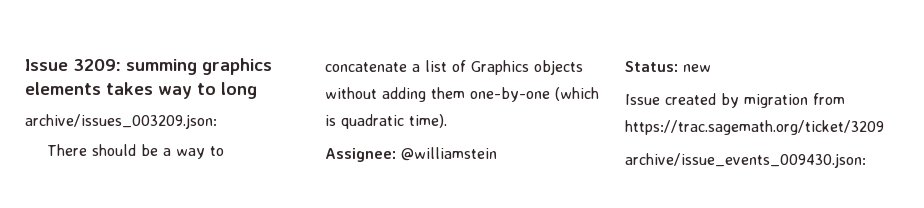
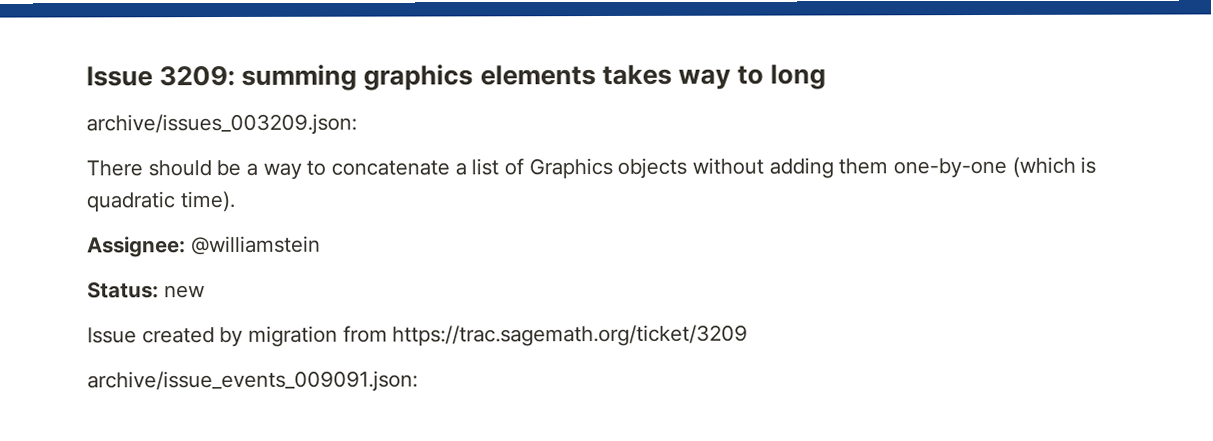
[625,153,866,168] archive/issue_events_009430.json: -> [87,370,418,393] archive/issue_events_009091.json:

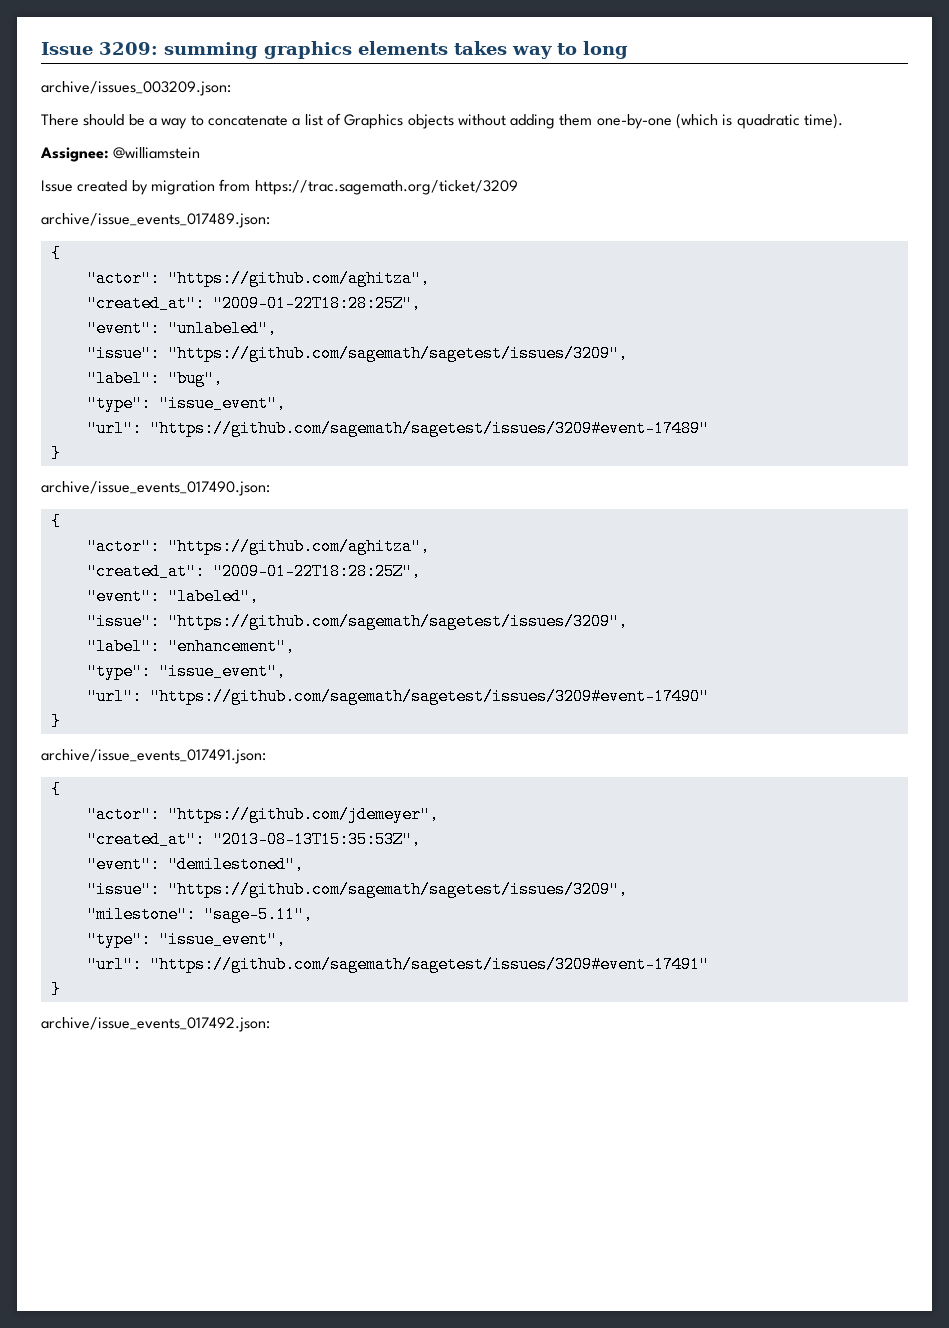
[87,281,205,299] // Status: new -> (201, 153) none
[87,370,418,393] archive/issue_events_009091.json: -> [41,213,270,228] [50,245,61,262] [86,270,430,287] [86,295,421,312] [86,320,277,337] [86,345,628,362] [86,370,223,387] [86,395,286,412] [86,420,709,437] [50,445,61,462] [41,481,270,496] [50,513,61,530] [86,538,430,555] [86,563,421,580] [86,588,259,605] [86,613,628,630] [86,638,295,655] [86,663,286,680] [86,688,709,705] [50,713,61,730] [41,749,266,764] [50,781,61,798] [86,806,439,823] [86,831,421,848] [86,856,304,873] [86,881,628,898] [86,906,313,923] [86,931,286,948] [86,956,709,973] [50,981,61,998] [41,1017,270,1032] archive/issue_events_017489.json: // { // "actor": "https://github.com/aghitza", // "created_at": "2009-01-22T18:28:25Z", // "event": "unlabeled", // "issue": "https://github.com/sagemath/sagetest/issues/3209", // "label": "bug", // "type": "issue_event", // "url": "https://github.com/sagemath/sagetest/issues/3209#event-17489" // } // archive/issue_events_017490.json: // { // "actor": "https://github.com/aghitza", // "created_at": "2009-01-22T18:28:25Z", // "event": "labeled", // "issue": "https://github.com/sagemath/sagetest/issues/3209", // "label": "enhancement", // "type": "issue_event", // "url": "https://github.com/sagemath/sagetest/issues/3209#event-17490" // } // archive/issue_events_017491.json: // { // "actor": "https://github.com/jdemeyer", // "created_at": "2013-08-13T15:35:53Z", // "event": "demilestoned", // "issue": "https://github.com/sagemath/sagetest/issues/3209", // "milestone": "sage-5.11", // "type": "issue_event", // "url": "https://github.com/sagemath/sagetest/issues/3209#event-17491" // } // archive/issue_events_017492.json:

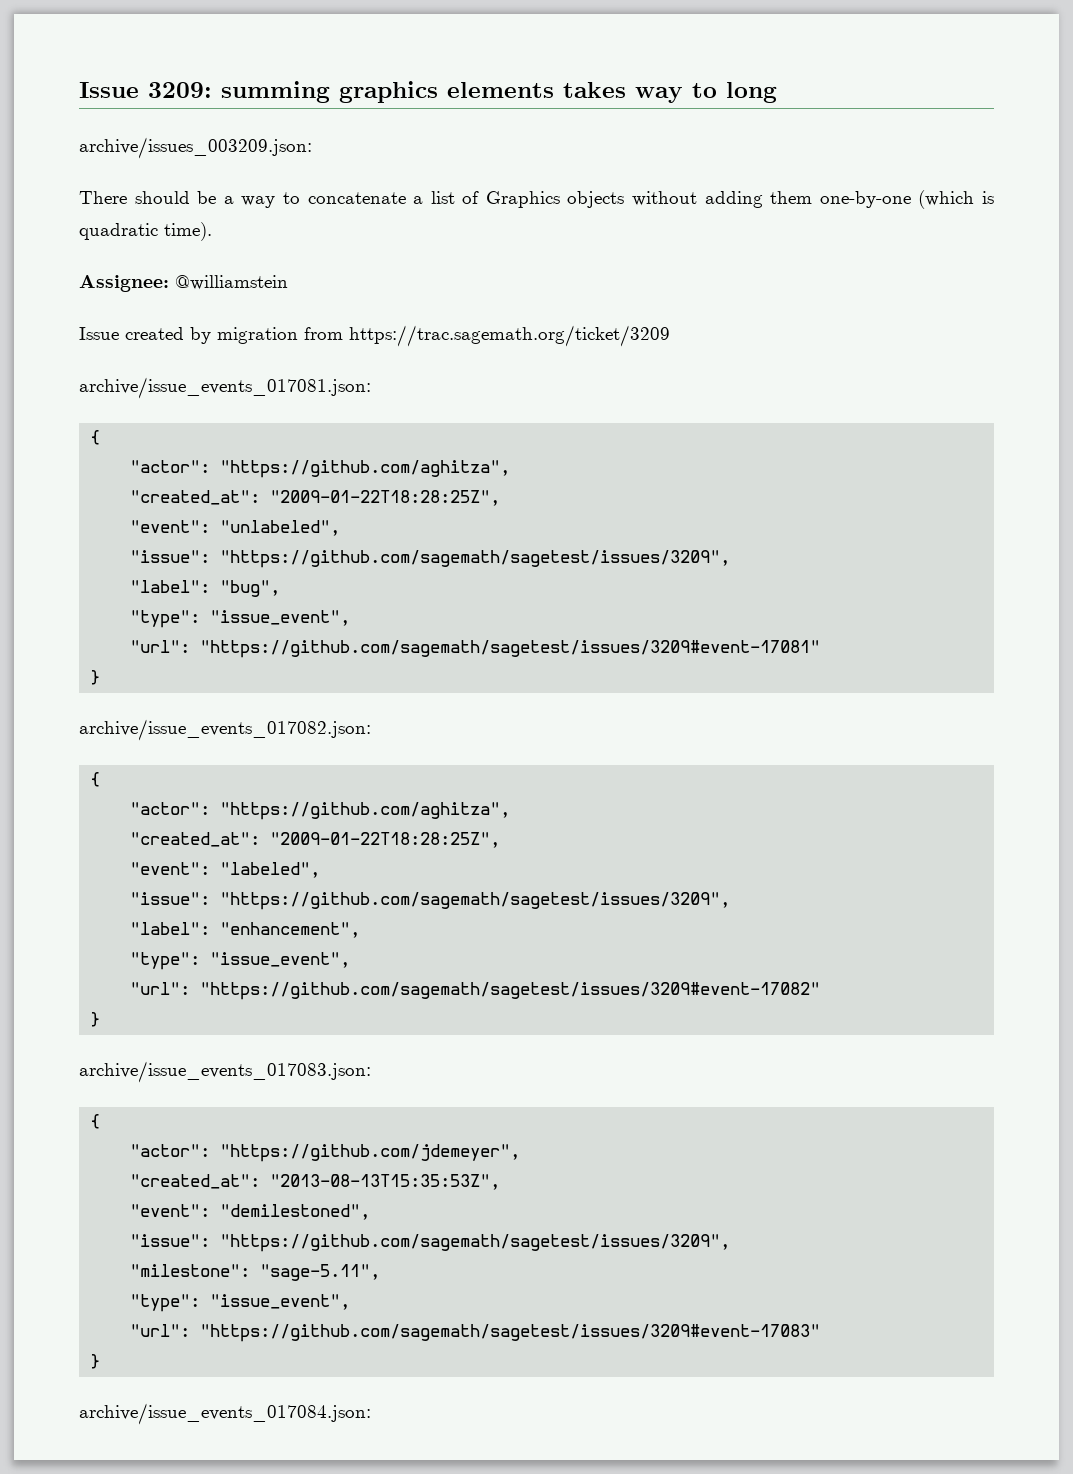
[41,213,270,228] archive/issue_events_017489.json: -> [79,377,371,399] archive/issue_events_017081.json:
[149,420,709,437] [50,445,61,462] [41,481,270,496] "https://github.com/sagemath/sagetest/issues/3209#event-17489" // } // archive/issue_events_017490.json: -> [200,640,821,658] [90,670,101,685] [79,719,371,741] "https://github.com/sagemath/sagetest/issues/3209#event-17081" // } // archive/issue_events_017082.json:
[149,688,709,705] [50,713,61,730] [41,749,266,764] "https://github.com/sagemath/sagetest/issues/3209#event-17490" // } // archive/issue_events_017491.json: -> [200,982,821,1000] [90,1012,101,1027] [79,1061,371,1083] "https://github.com/sagemath/sagetest/issues/3209#event-17082" // } // archive/issue_events_017083.json:
[149,956,709,973] [50,981,61,998] [41,1017,270,1032] "https://github.com/sagemath/sagetest/issues/3209#event-17491" // } // archive/issue_events_017492.json: -> [200,1324,821,1342] [90,1354,101,1369] [79,1403,371,1425] "https://github.com/sagemath/sagetest/issues/3209#event-17083" // } // archive/issue_events_017084.json:

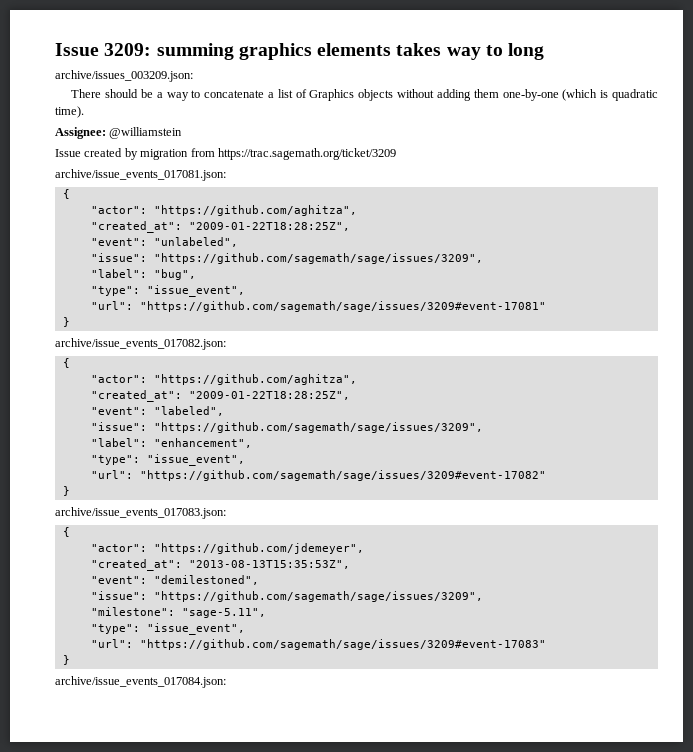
[220,550,731,568] "https://github.com/sagemath/sagetest/issues/3209", -> [153,253,483,264] "https://github.com/sagemath/sage/issues/3209",
[200,640,821,658] "https://github.com/sagemath/sagetest/issues/3209#event-17081" -> [139,301,546,312] "https://github.com/sagemath/sage/issues/3209#event-17081"
[220,892,731,910] "https://github.com/sagemath/sagetest/issues/3209", -> [153,422,483,433] "https://github.com/sagemath/sage/issues/3209",
[200,982,821,1000] "https://github.com/sagemath/sagetest/issues/3209#event-17082" -> [139,470,546,481] "https://github.com/sagemath/sage/issues/3209#event-17082"
[220,1234,731,1252] "https://github.com/sagemath/sagetest/issues/3209", -> [153,591,483,602] "https://github.com/sagemath/sage/issues/3209",
[200,1324,821,1342] "https://github.com/sagemath/sagetest/issues/3209#event-17083" -> [139,639,546,650] "https://github.com/sagemath/sage/issues/3209#event-17083"

